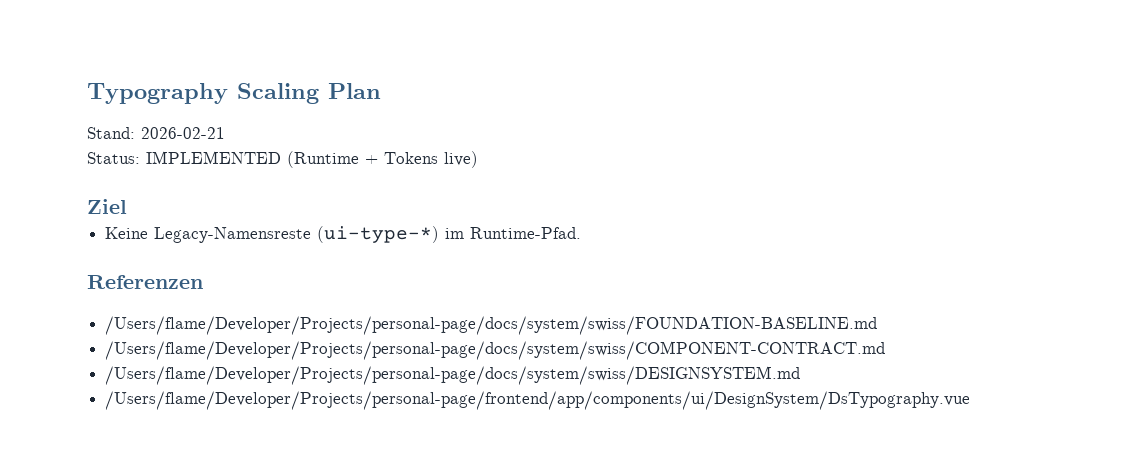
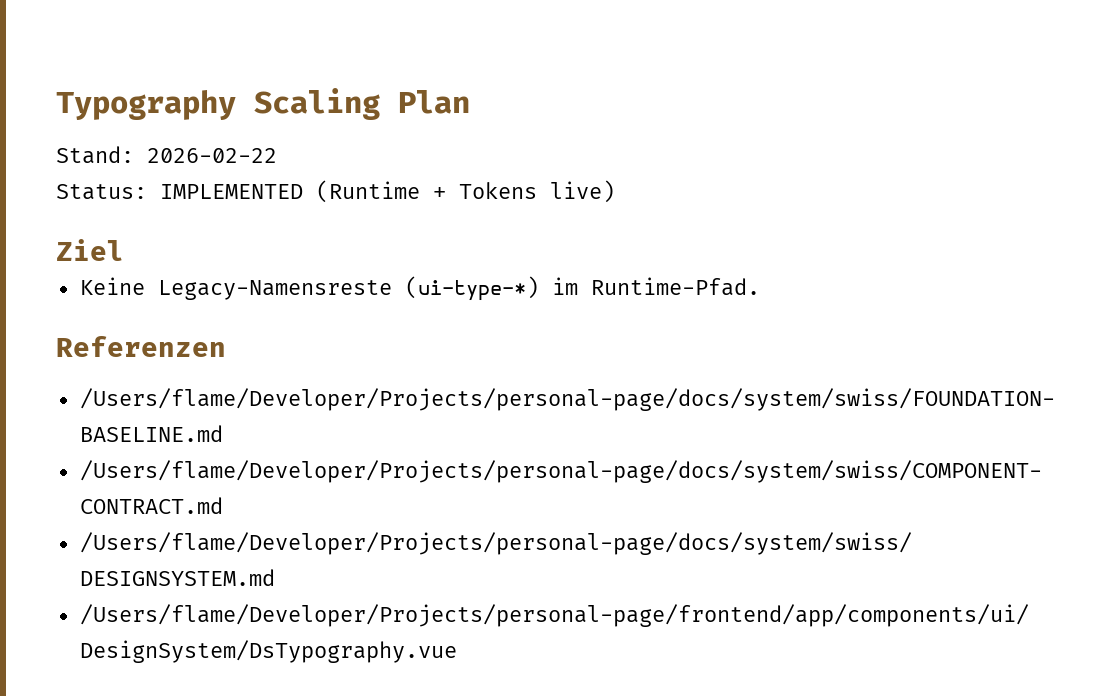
[141,127,225,139] 2026-02-21 -> [147,148,277,163] 2026-02-22

